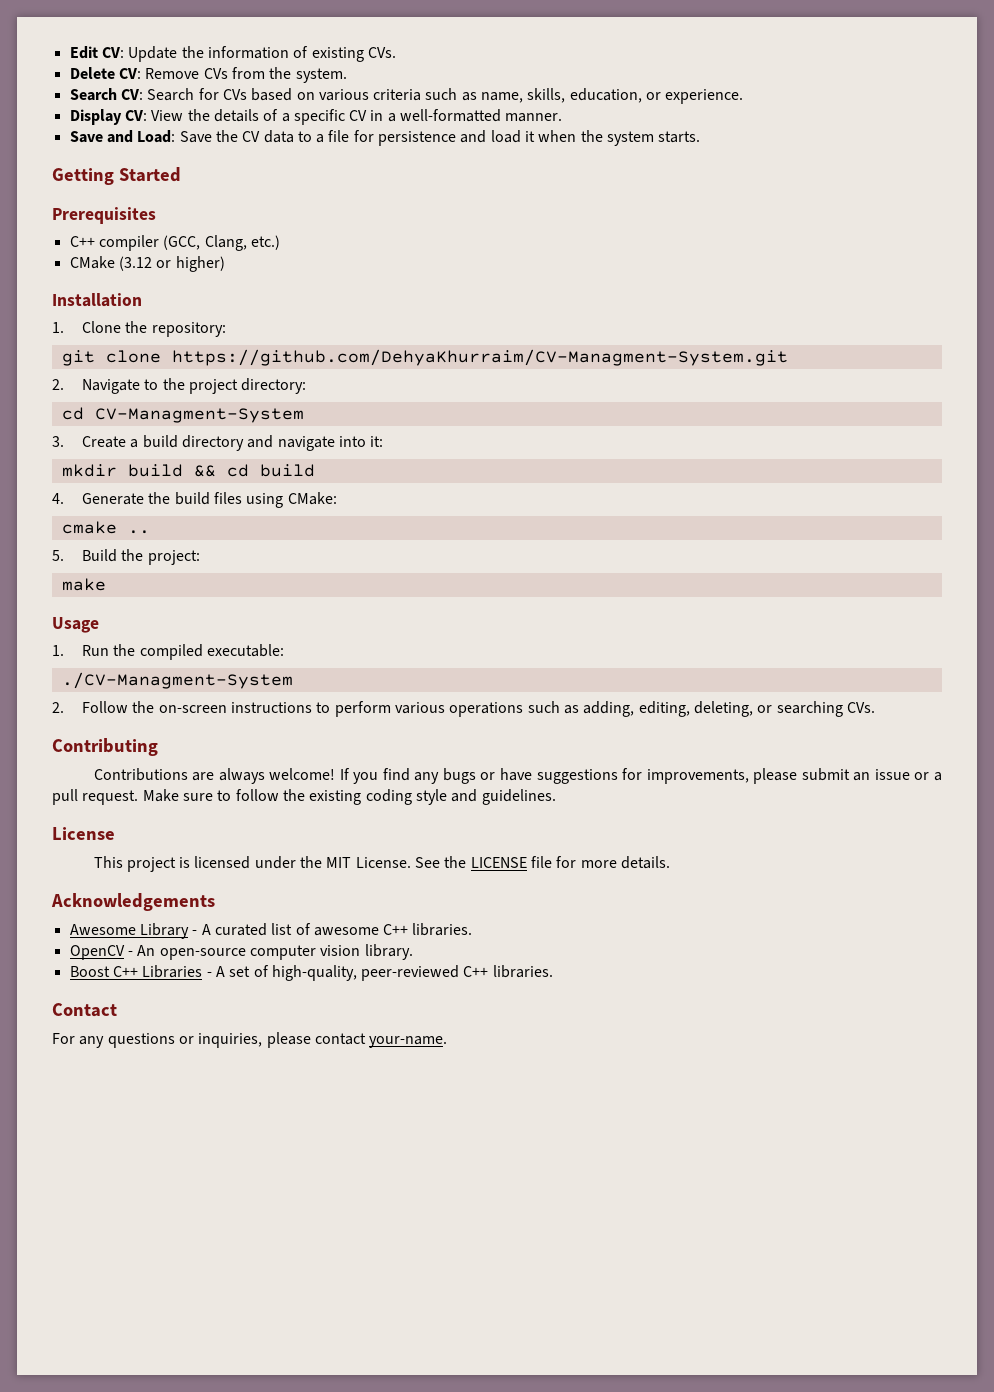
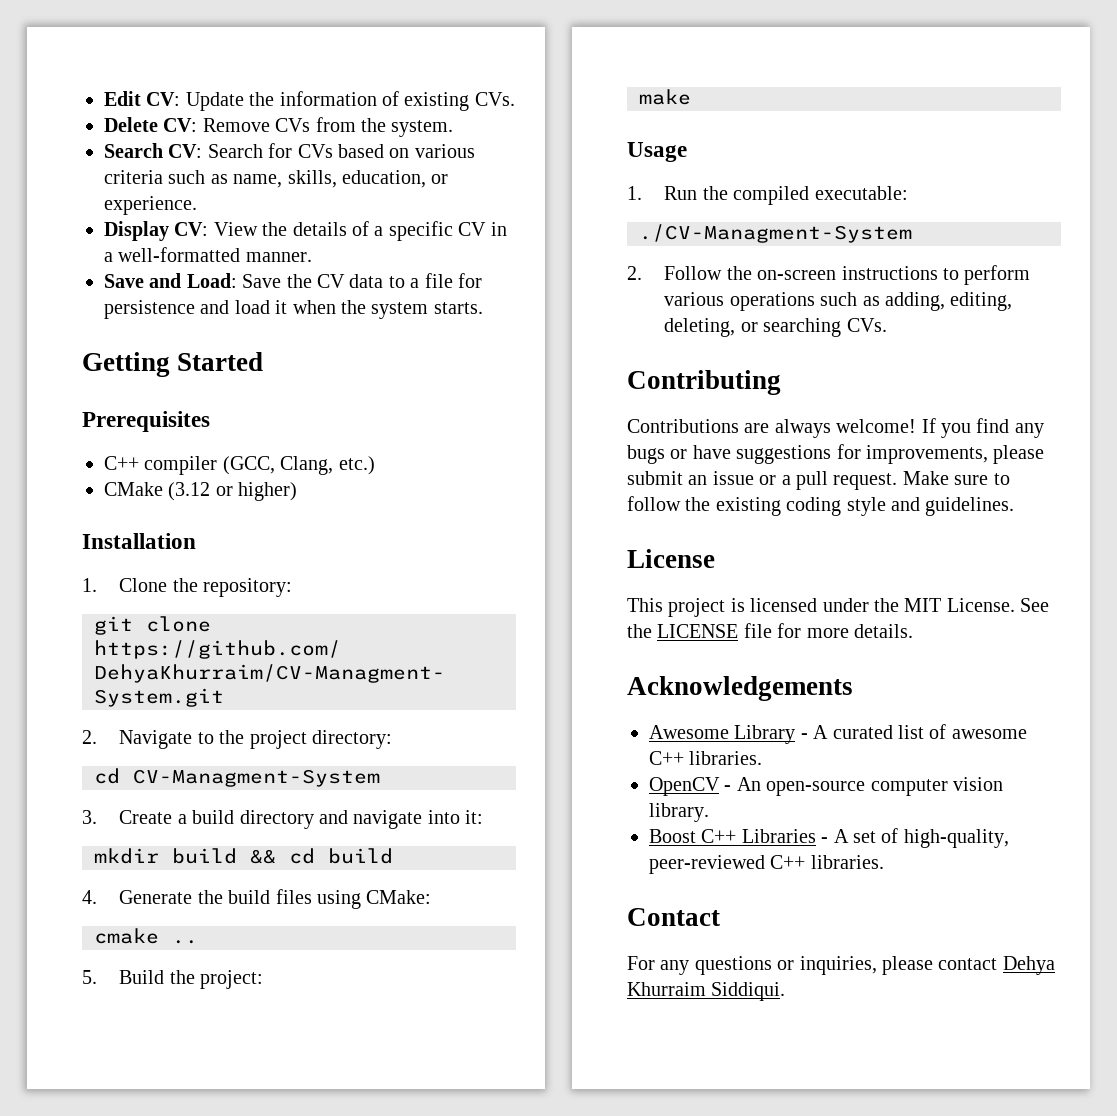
[369,1036,448,1048] your-name. -> [1002,956,1055,975] [627,982,786,1001] Dehya Khurraim Siddiqui.

